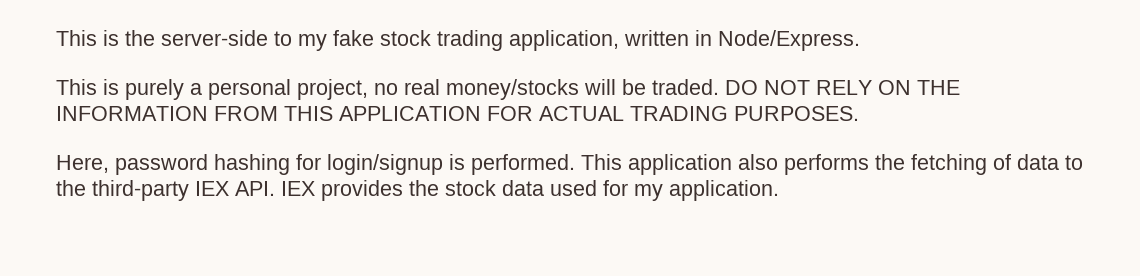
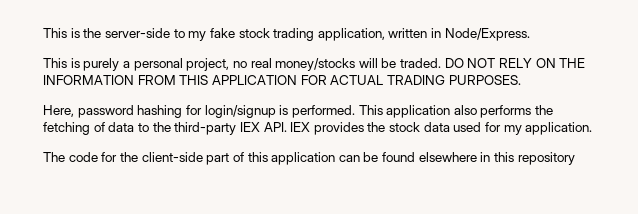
(779, 190) none -> [43,152,575,165] // The code for the client-side part of this application can be found elsewhere in this repository

